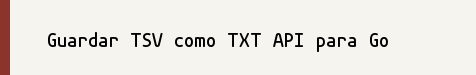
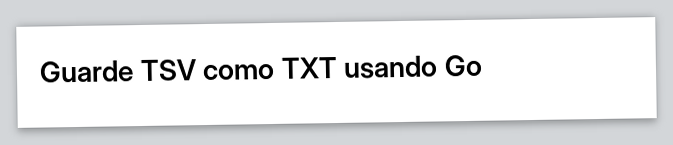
[47,32,119,47] Guardar -> [39,60,134,83] Guarde
[273,33,358,52] API para -> [343,55,439,79] usando

